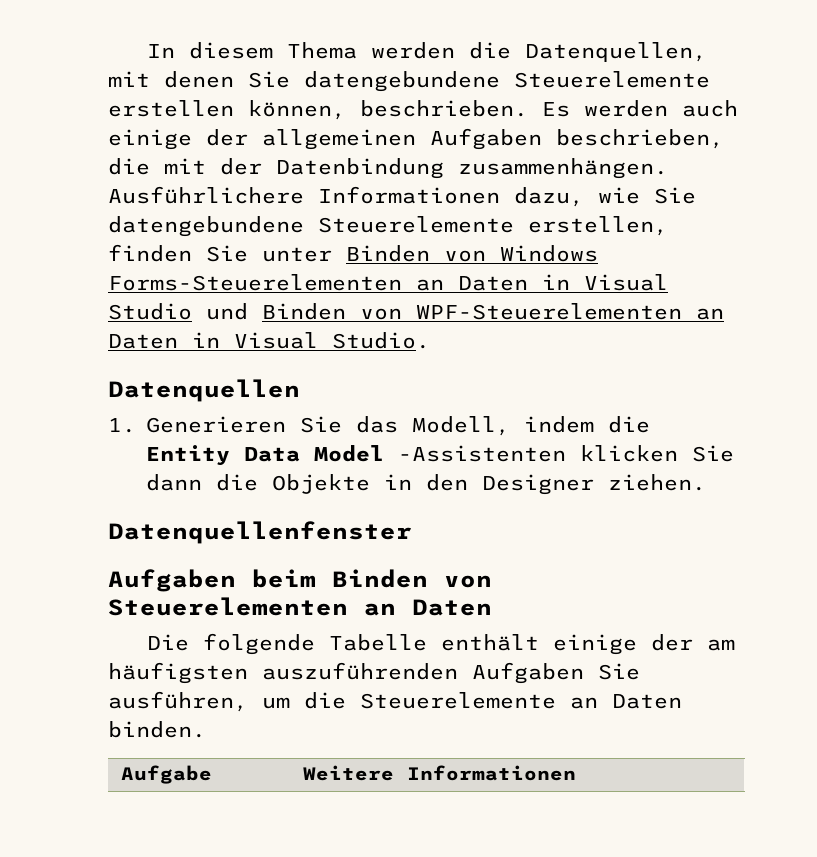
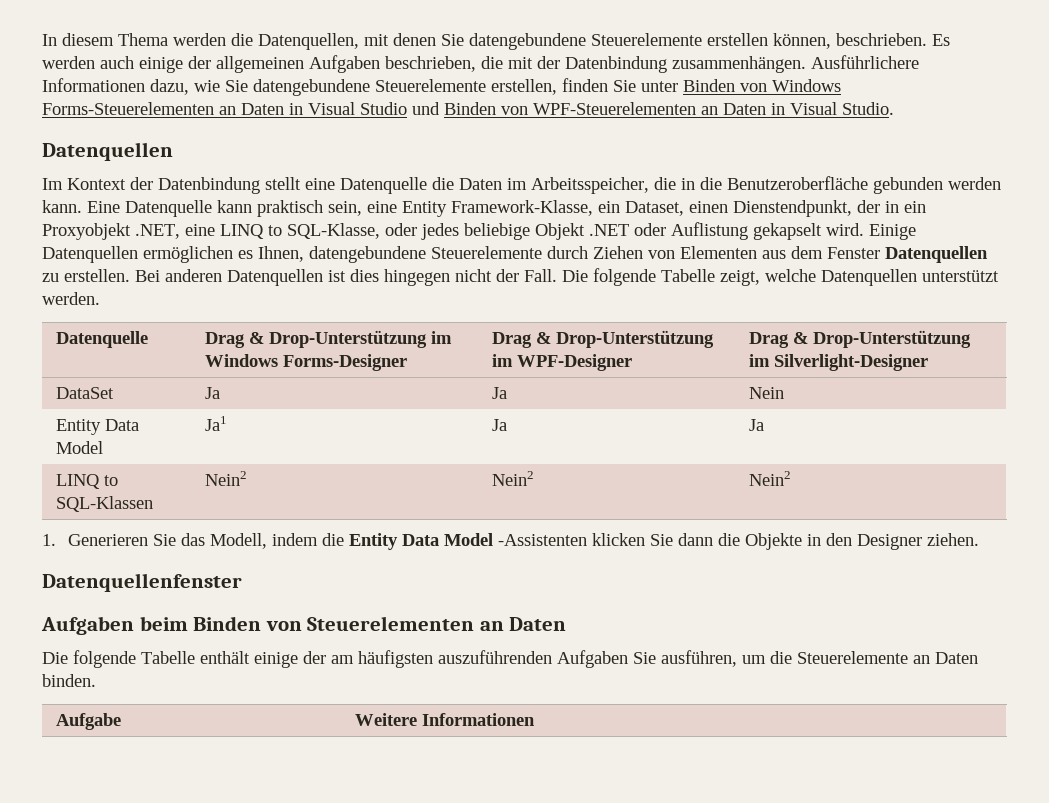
(300, 390) none -> [42,176,1001,194] [42,200,926,217] [42,222,916,240] [42,246,988,263] [42,268,999,286] [42,292,100,305] [56,331,149,348] [205,330,453,348] [205,354,408,371] [492,330,715,348] [492,354,633,371] [749,330,972,348] [749,354,929,371] [56,387,115,399] [205,387,221,399] [492,387,508,399] [749,387,785,399] [56,419,140,435] [56,441,104,454] [205,416,228,431] [492,419,508,431] [749,419,765,431] [56,474,119,489] [56,496,154,512] [205,471,248,486] [492,471,535,486] [749,471,792,486] // Im Kontext der Datenbindung stellt eine Datenquelle die Daten im Arbeitsspeicher, die in die Benutzeroberfläche gebunden werden kann. Eine Datenquelle kann praktisch sein, eine Entity Framework-Klasse, ein Dataset, einen Dienstendpunkt, der in ein Proxyobjekt .NET, eine LINQ to SQL-Klasse, oder jedes beliebige Objekt .NET oder Auflistung gekapselt wird. Einige Datenquellen ermöglichen es Ihnen, datengebundene Steuerelemente durch Ziehen von Elementen aus dem Fenster Datenquellen zu erstellen. Bei anderen Datenquellen ist dies hingegen nicht der Fall. Die folgende Tabelle zeigt, welche Datenquellen unterstützt werden. // Datenquelle | Drag & Drop-Unterstützung im Windows Forms-Designer | Drag & Drop-Unterstützung im WPF-Designer | Drag & Drop-Unterstützung im Silverlight-Designer // DataSet | Ja | Ja | Nein // Entity Data Model | Ja1 | Ja | Ja // LINQ to SQL-Klassen | Nein2 | Nein2 | Nein2

